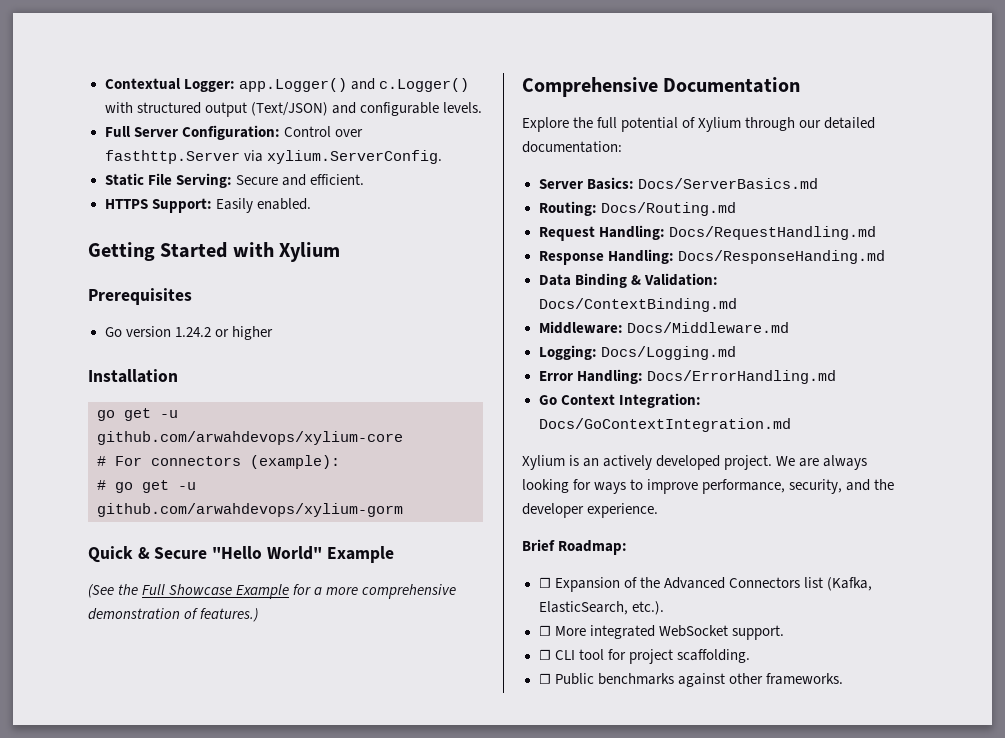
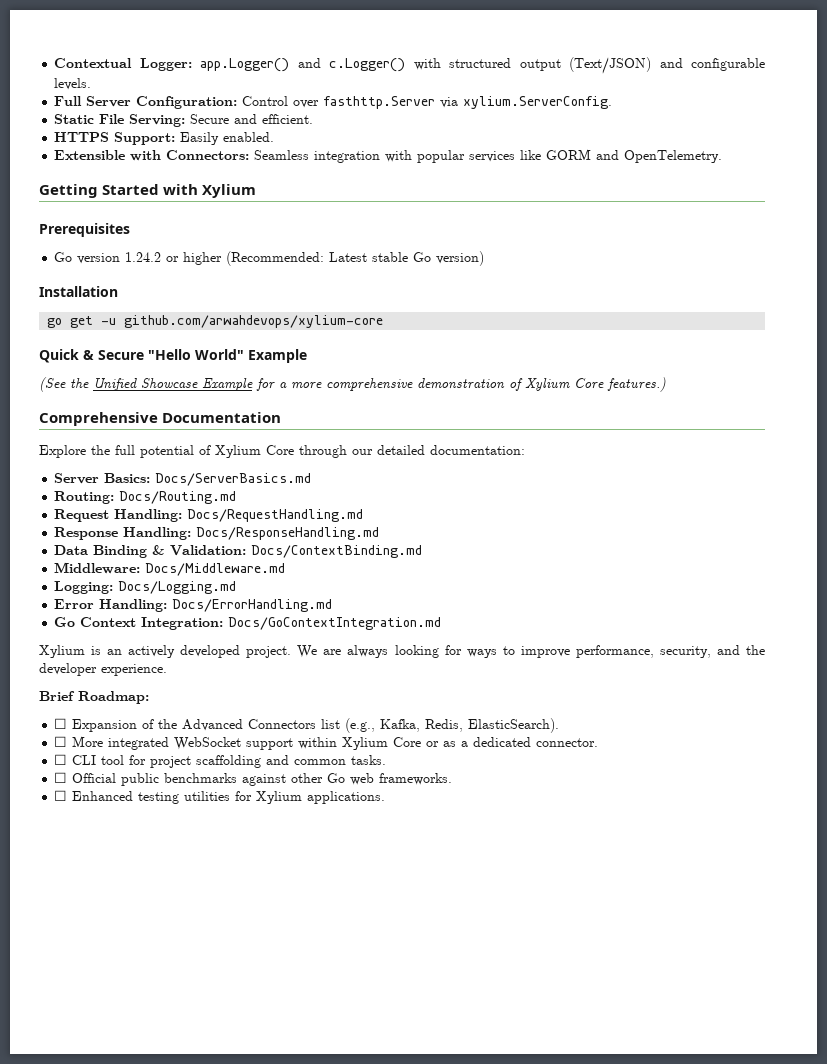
(311, 204) none -> [54,149,723,163] // Extensible with Connectors: Seamless integration with popular services like GORM and OpenTelemetry.
(273, 333) none -> [226,251,485,266] (Recommended: Latest stable Go version)
[97,455,340,469] [97,480,196,493] [97,503,403,517] // # For connectors (example): // # go get -u github.com/arwahdevops/xylium-gorm -> (384, 321) none
[142,584,166,595] Full -> [93,378,137,391] Unified
(199, 613) none -> [525,378,604,391] Xylium Core
(742, 124) none -> [266,445,294,455] Core
[677,250,885,264] Docs/ResponseHanding.md -> [196,527,380,540] Docs/ResponseHandling.md
[826,577,872,591] [538,601,664,615] (Kafka, ElasticSearch, etc.). -> [345,718,560,733] (e.g., Kafka, Redis, ElasticSearch).
[731,625,784,640] support. -> [246,737,599,750] support within Xylium Core or as a dedicated connector.
[676,649,750,663] [538,673,594,685] scaffolding. // ☐ Public -> [196,755,387,768] [54,772,160,786] scaffolding and common tasks. // ☐ Official public
(763, 678) none -> [327,773,375,785] Go web
(843, 679) none -> [54,790,386,804] // ☐ Enhanced testing utilities for Xylium applications.

